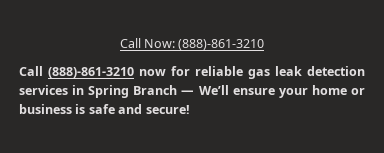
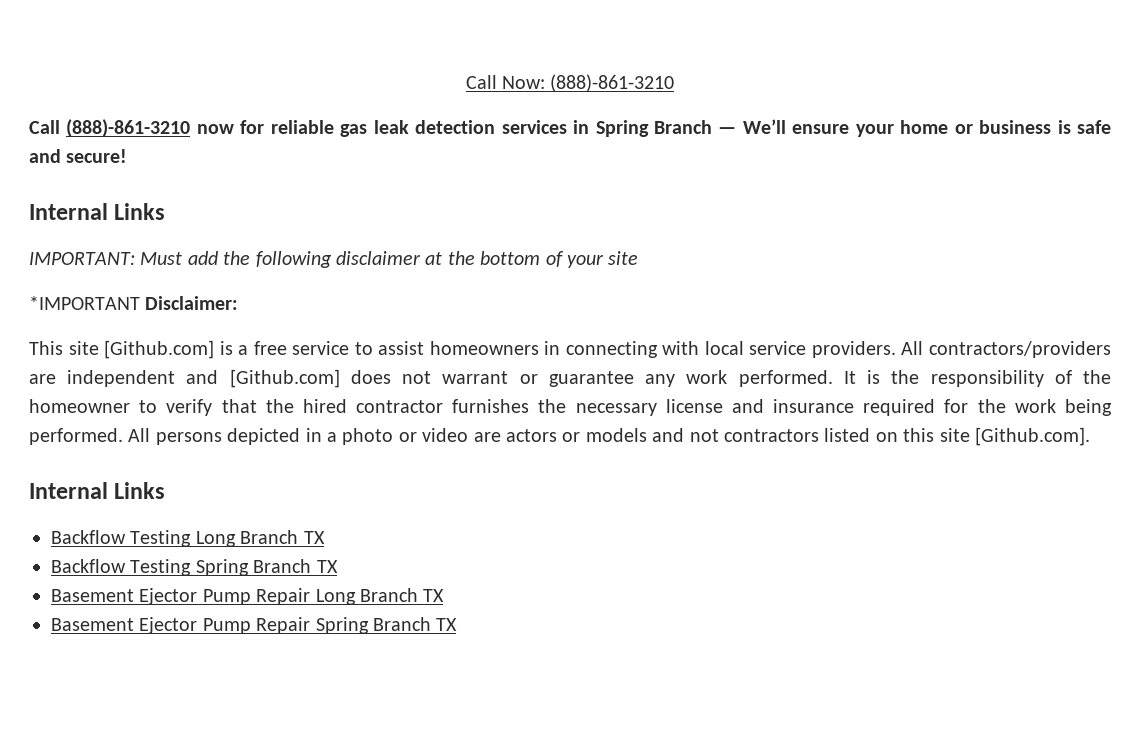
(190, 109) none -> [29,203,166,220] [29,251,639,268] [29,296,239,310] [29,340,1111,359] [29,369,1111,388] [29,399,1112,416] [29,427,1090,446] [29,482,166,499] [51,530,325,547] [51,559,338,576] [51,588,445,605] [51,617,458,634] // Internal Links // IMPORTANT: Must add the following disclaimer at the bottom of your site // *IMPORTANT Disclaimer: // This site [Github.com] is a free service to assist homeowners in connecting with local service providers. All contractors/providers are independent and [Github.com] does not warrant or guarantee any work performed. It is the responsibility of the homeowner to verify that the hired contractor furnishes the necessary license and insurance required for the work being performed. All persons depicted in a photo or video are actors or models and not contractors listed on this site [Github.com]. // Internal Links // Backflow Testing Long Branch TX // Backflow Testing Spring Branch TX // Basement Ejector Pump Repair Long Branch TX // Basement Ejector Pump Repair Spring Branch TX

